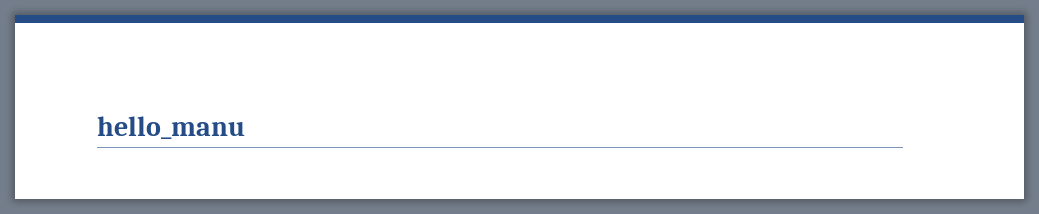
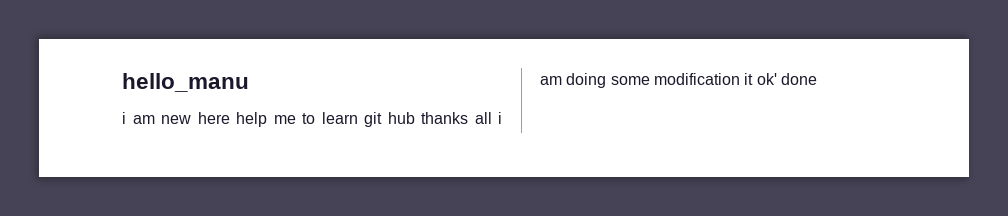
(245, 127) none -> [122,112,502,127] [540,73,817,88] // i am new here help me to learn git hub thanks all i am doing some modification it ok' done

